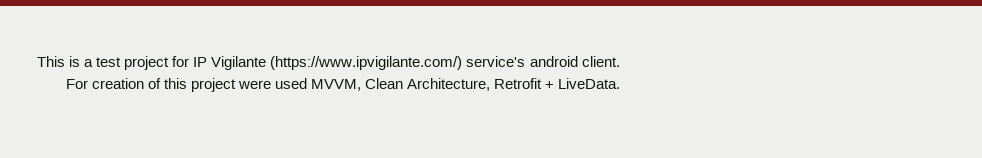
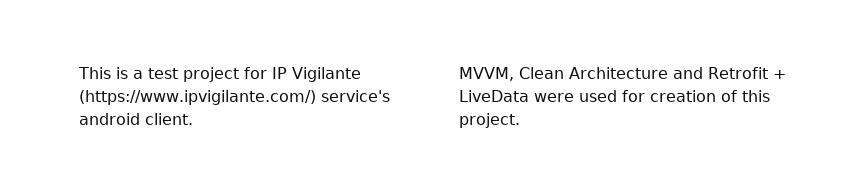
[65,78,621,92] For creation of this project were used MVVM, Clean Architecture, Retrofit + LiveData. -> [459,67,786,81] [459,90,770,102] [459,113,520,128] MVVM, Clean Architecture and Retrofit + LiveData were used for creation of this project.

